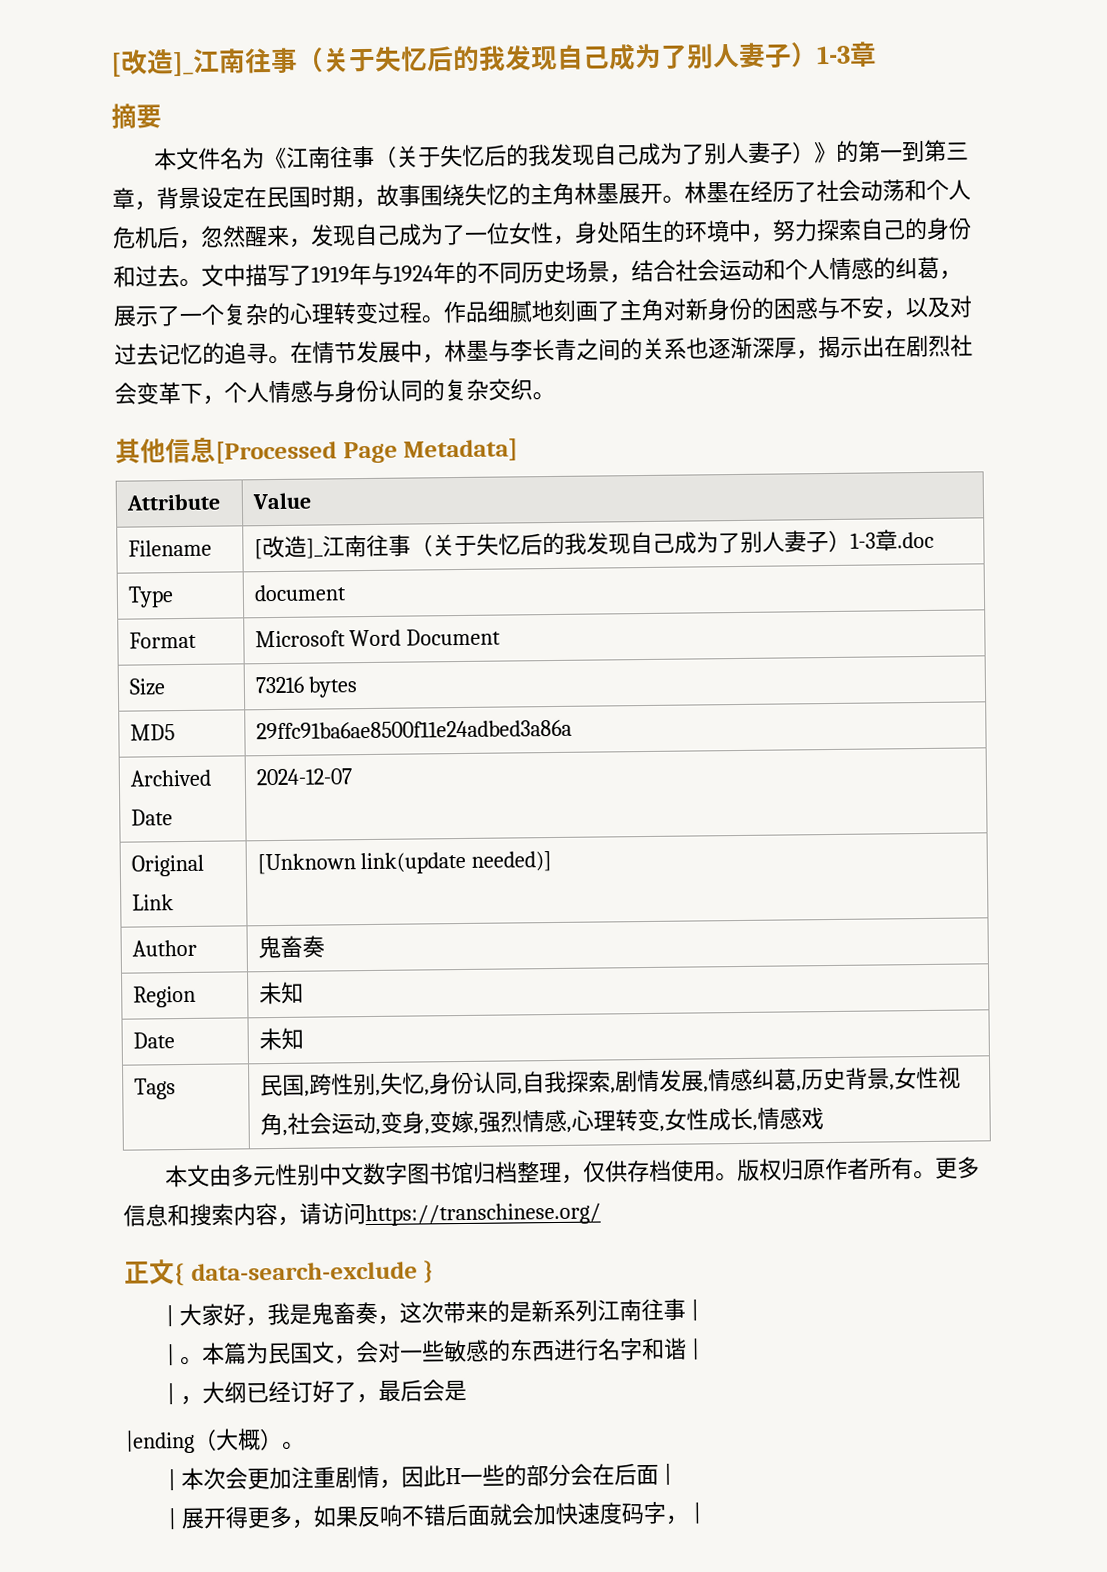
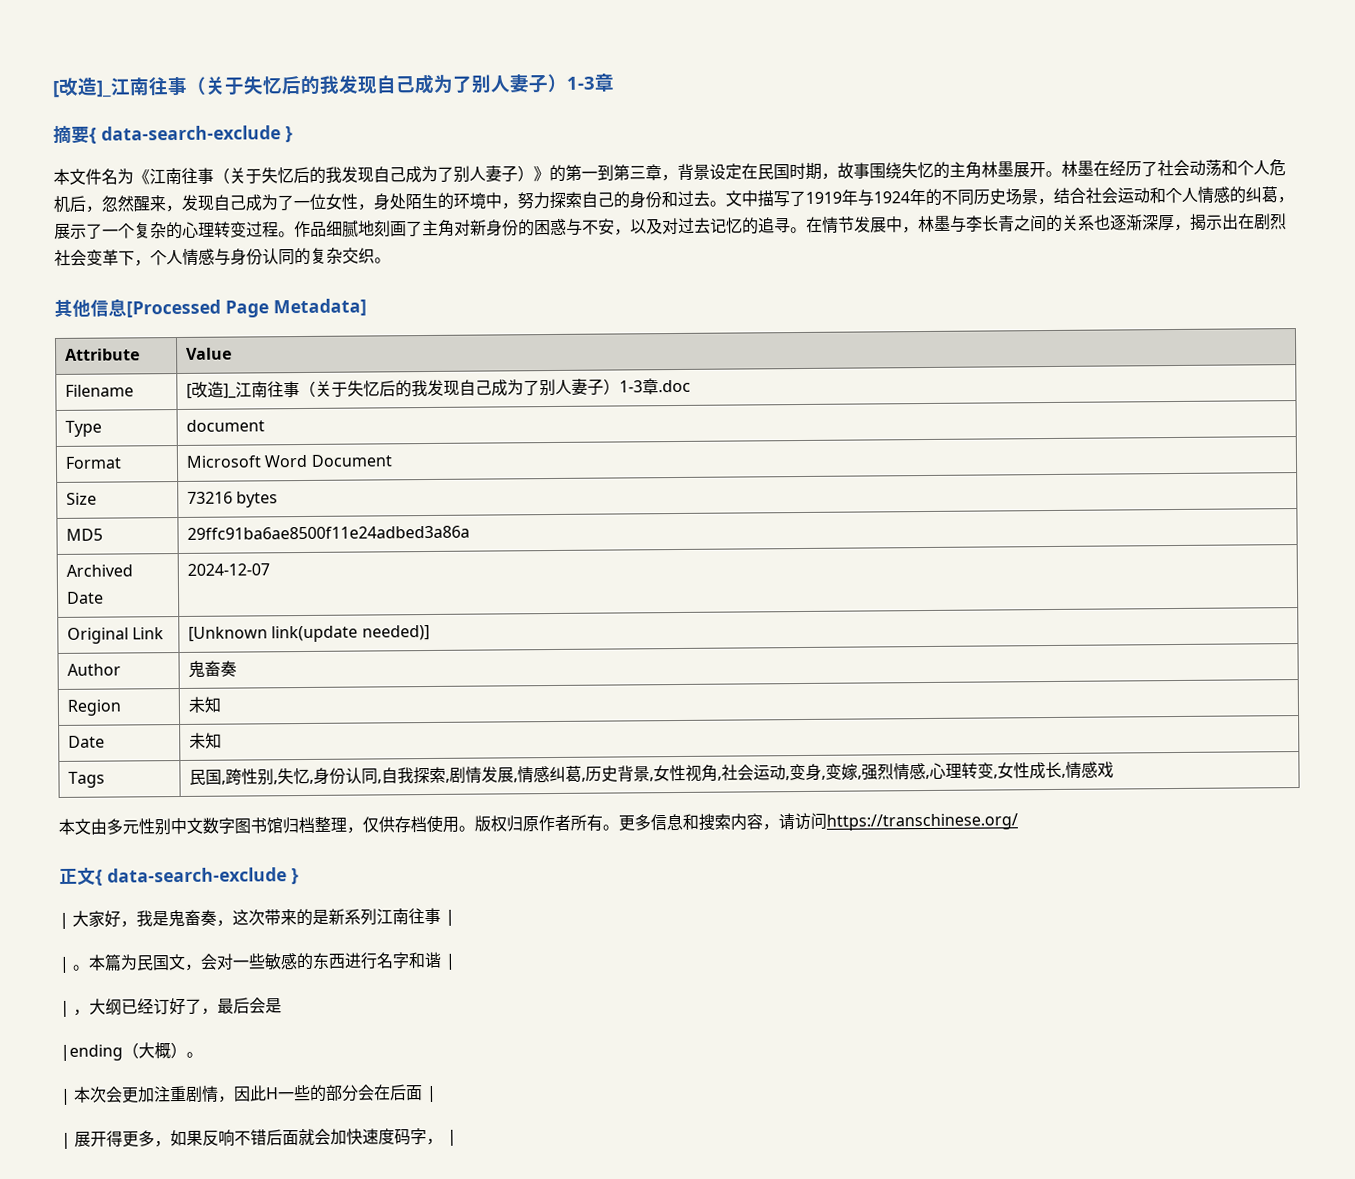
(162, 116) none -> [89,125,293,144] { data-search-exclude }

